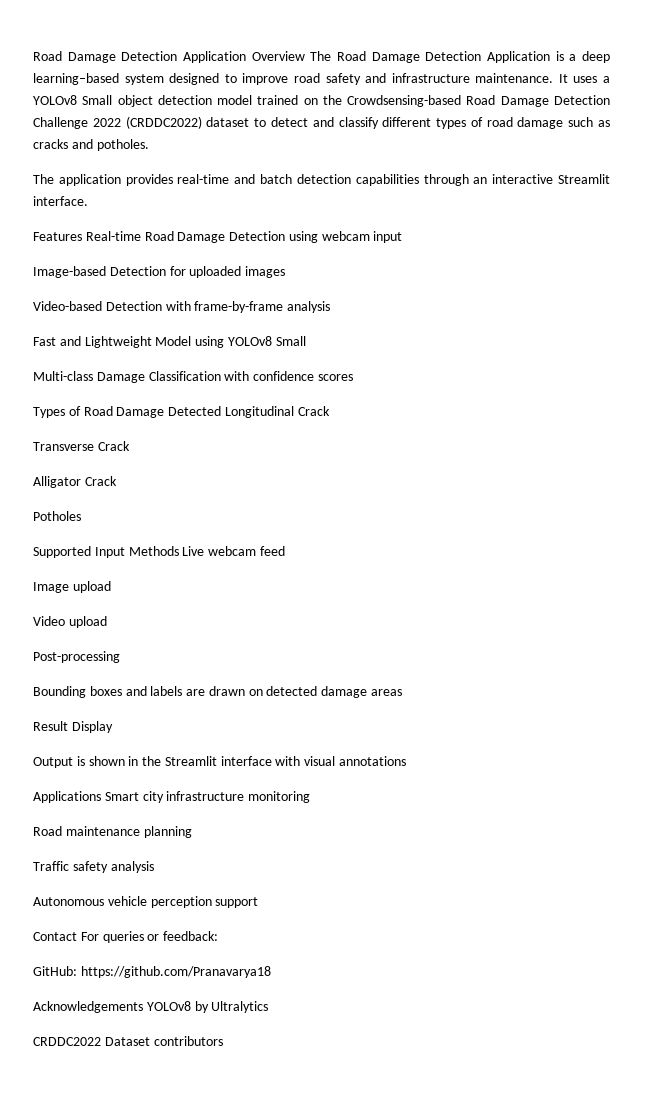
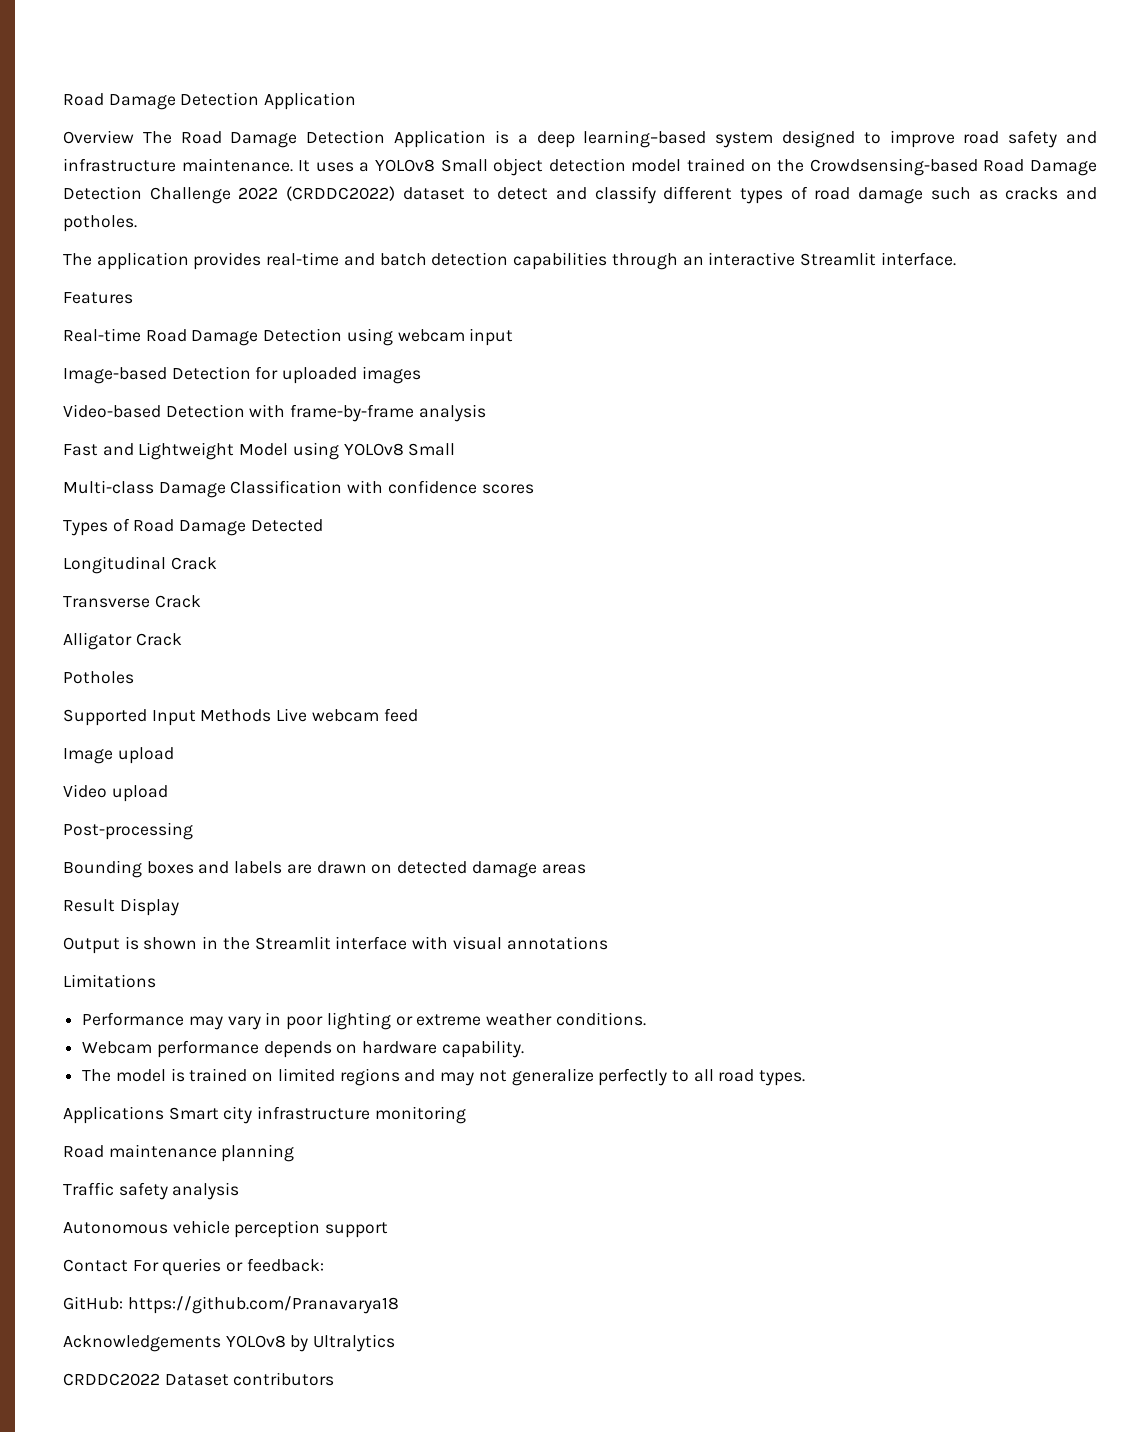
[33,51,246,63] Road Damage Detection Application -> [63,92,357,110] Road Damage Detection Application //
(82, 236) none -> (133, 298) //
(222, 411) none -> (323, 525) //
(407, 761) none -> [63,974,156,988] [82,1012,646,1030] [82,1040,524,1058] [82,1068,806,1086] // Limitations // Performance may vary in poor lighting or extreme weather conditions. // Webcam performance depends on hardware capability. // The model is trained on limited regions and may not generalize perfectly to all road types.

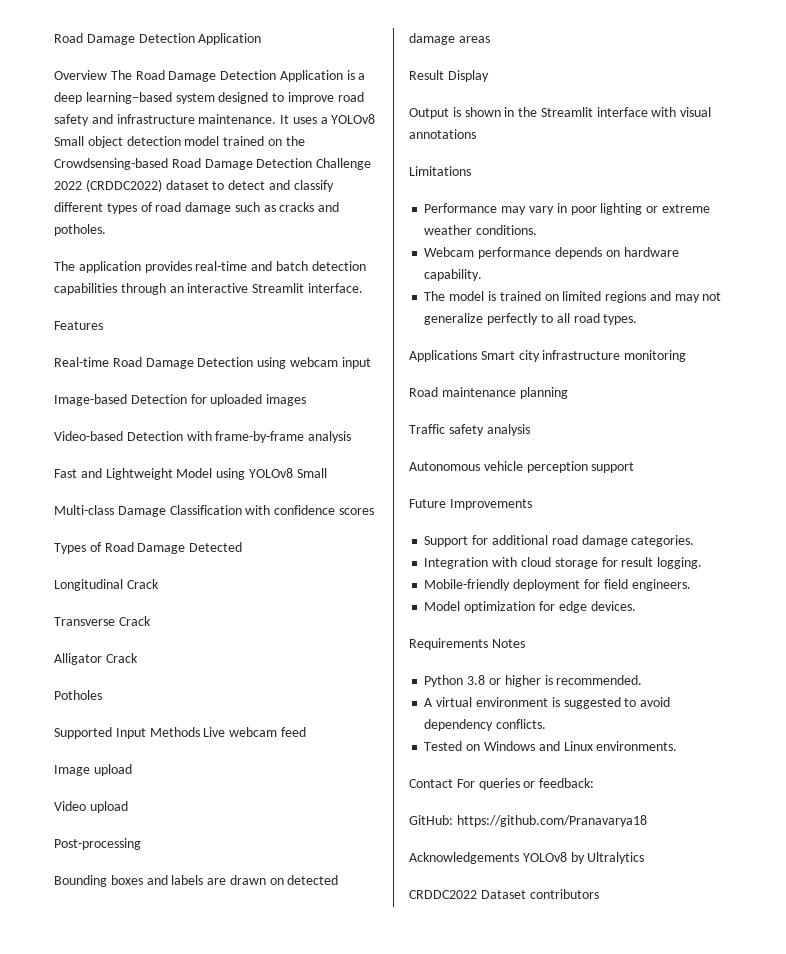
(389, 1230) none -> [409,499,532,510] [424,535,695,547] [424,557,703,569] [424,579,691,591] [424,601,636,613] [409,638,525,650] [424,675,643,687] [424,697,671,709] [424,719,547,731] [424,741,678,751] // Future Improvements // Support for additional road damage categories. // Integration with cloud storage for result logging. // Mobile-friendly deployment for field engineers. // Model optimization for edge devices. // Requirements Notes // Python 3.8 or higher is recommended. // A virtual environment is suggested to avoid dependency conflicts. // Tested on Windows and Linux environments.

